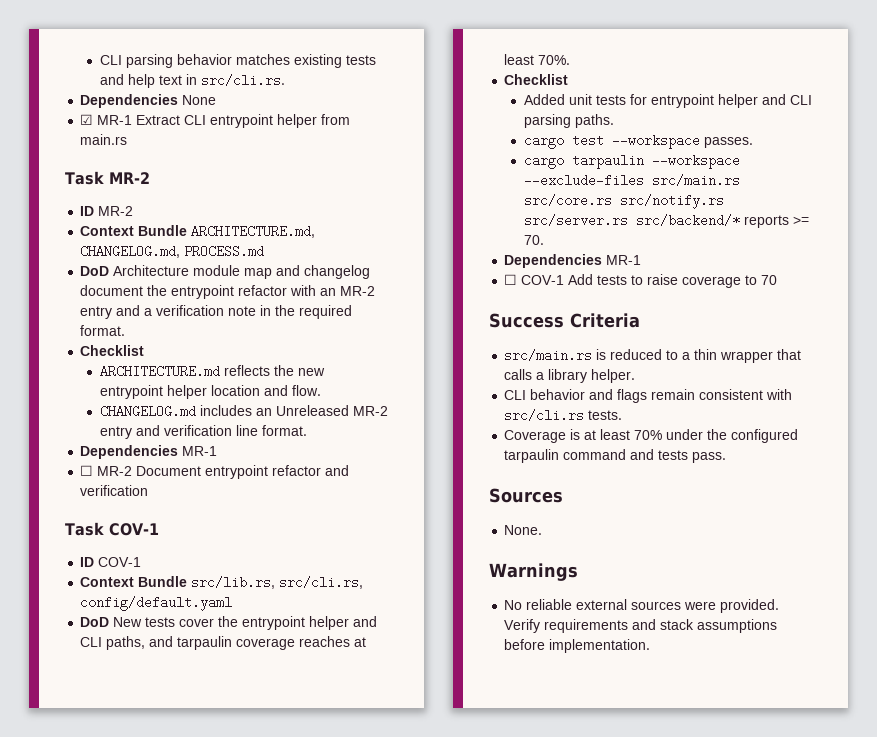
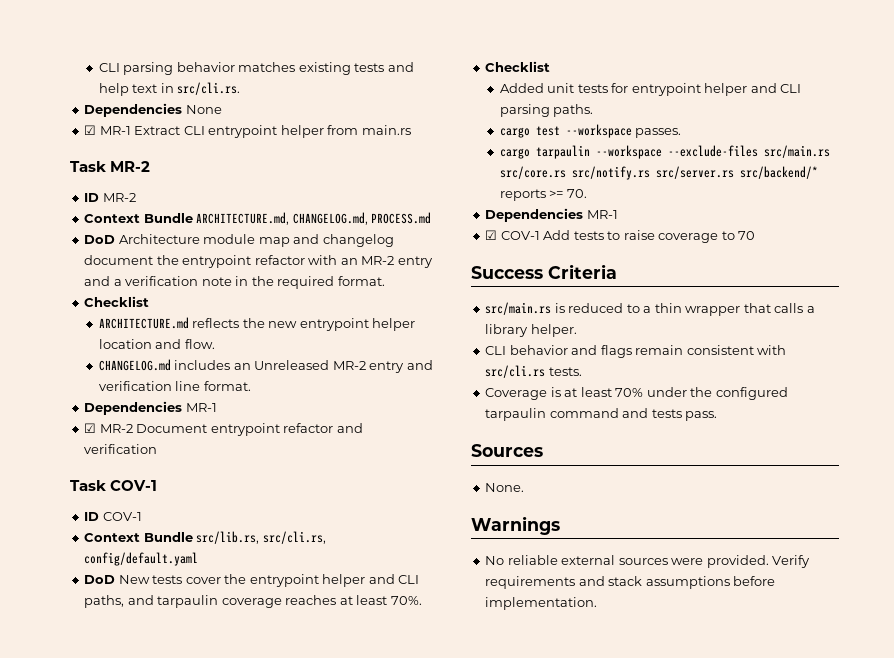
[80,465,94,476] ☐ -> [84,423,97,433] ☑
[504,274,518,285] ☐ -> [485,230,498,240] ☑

